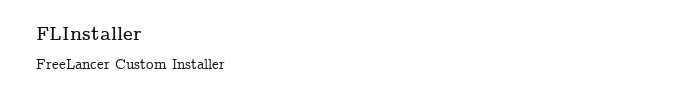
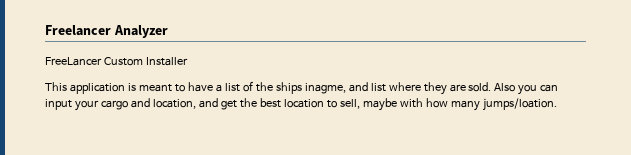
[36,27,142,40] FLInstaller -> [45,25,168,38] Freelancer Analyzer
(225, 64) none -> [45,81,559,95] [45,98,557,111] // This application is meant to have a list of the ships inagme, and list where they are sold. Also you can input your cargo and location, and get the best location to sell, maybe with how many jumps/loation.

